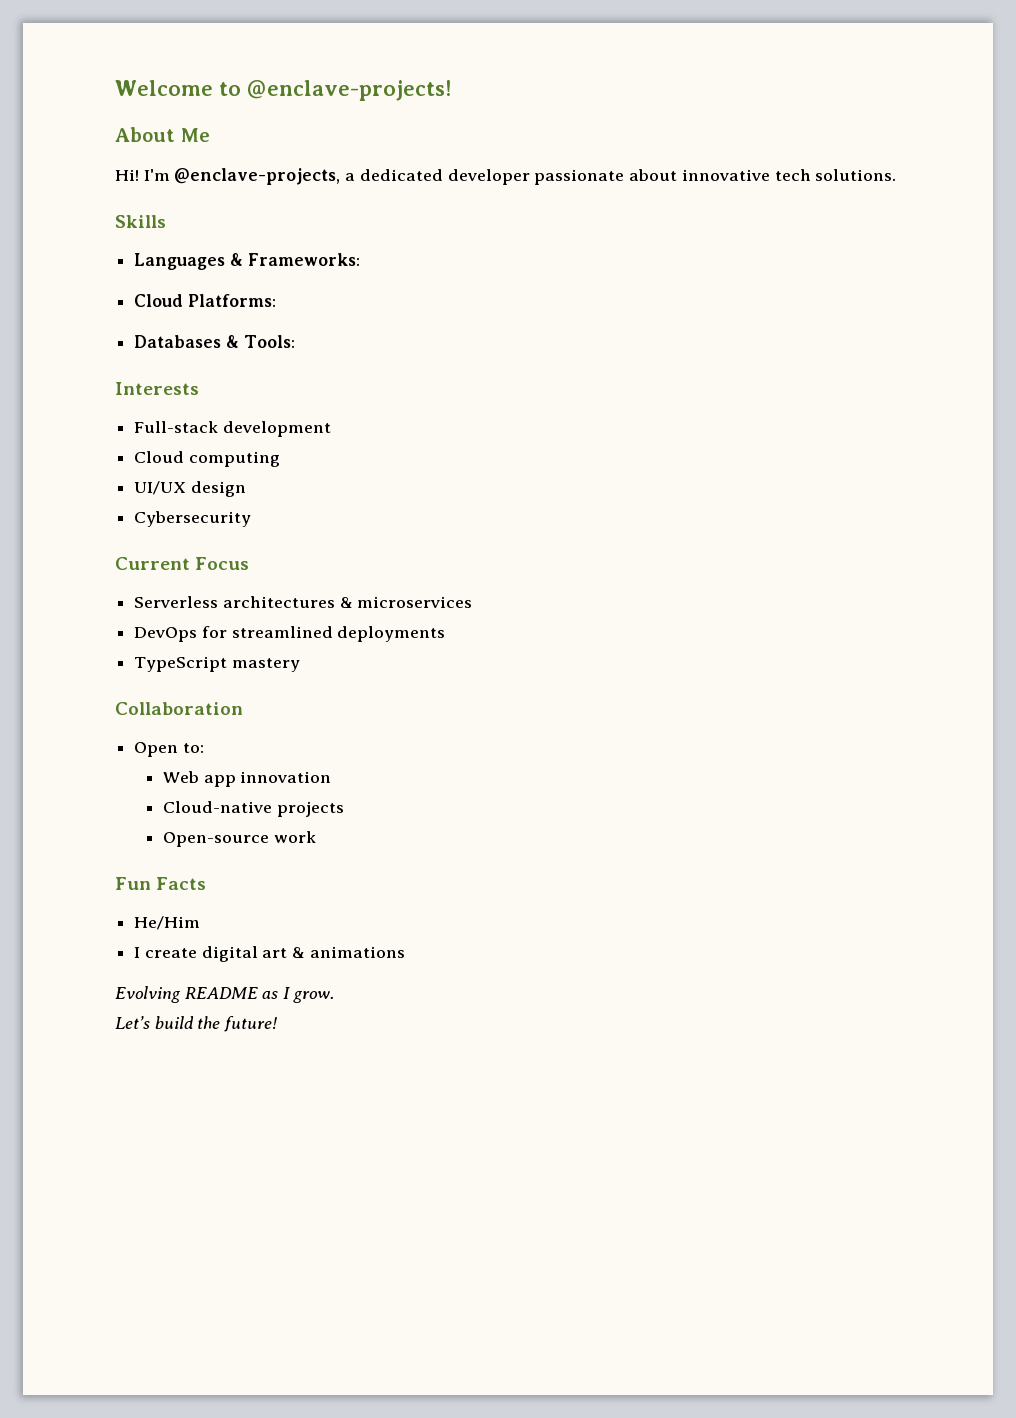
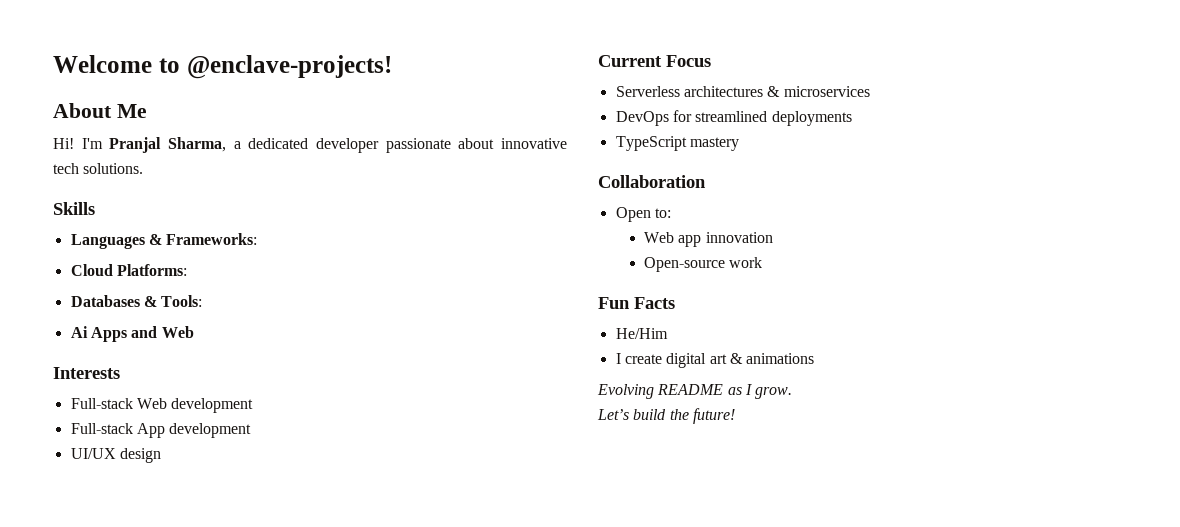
[174,168,341,185] @enclave-projects, -> [109,137,226,153] Pranjal Sharma,
(295, 341) none -> [70,326,194,342] // Ai Apps and Web
[222,421,331,437] [134,451,280,467] development // Cloud computing -> [136,398,254,413] [70,423,252,438] Web development // Full-stack App development
[134,511,252,527] // Cybersecurity -> (161, 455) none
[162,801,344,817] // Cloud-native projects -> (773, 237) none

